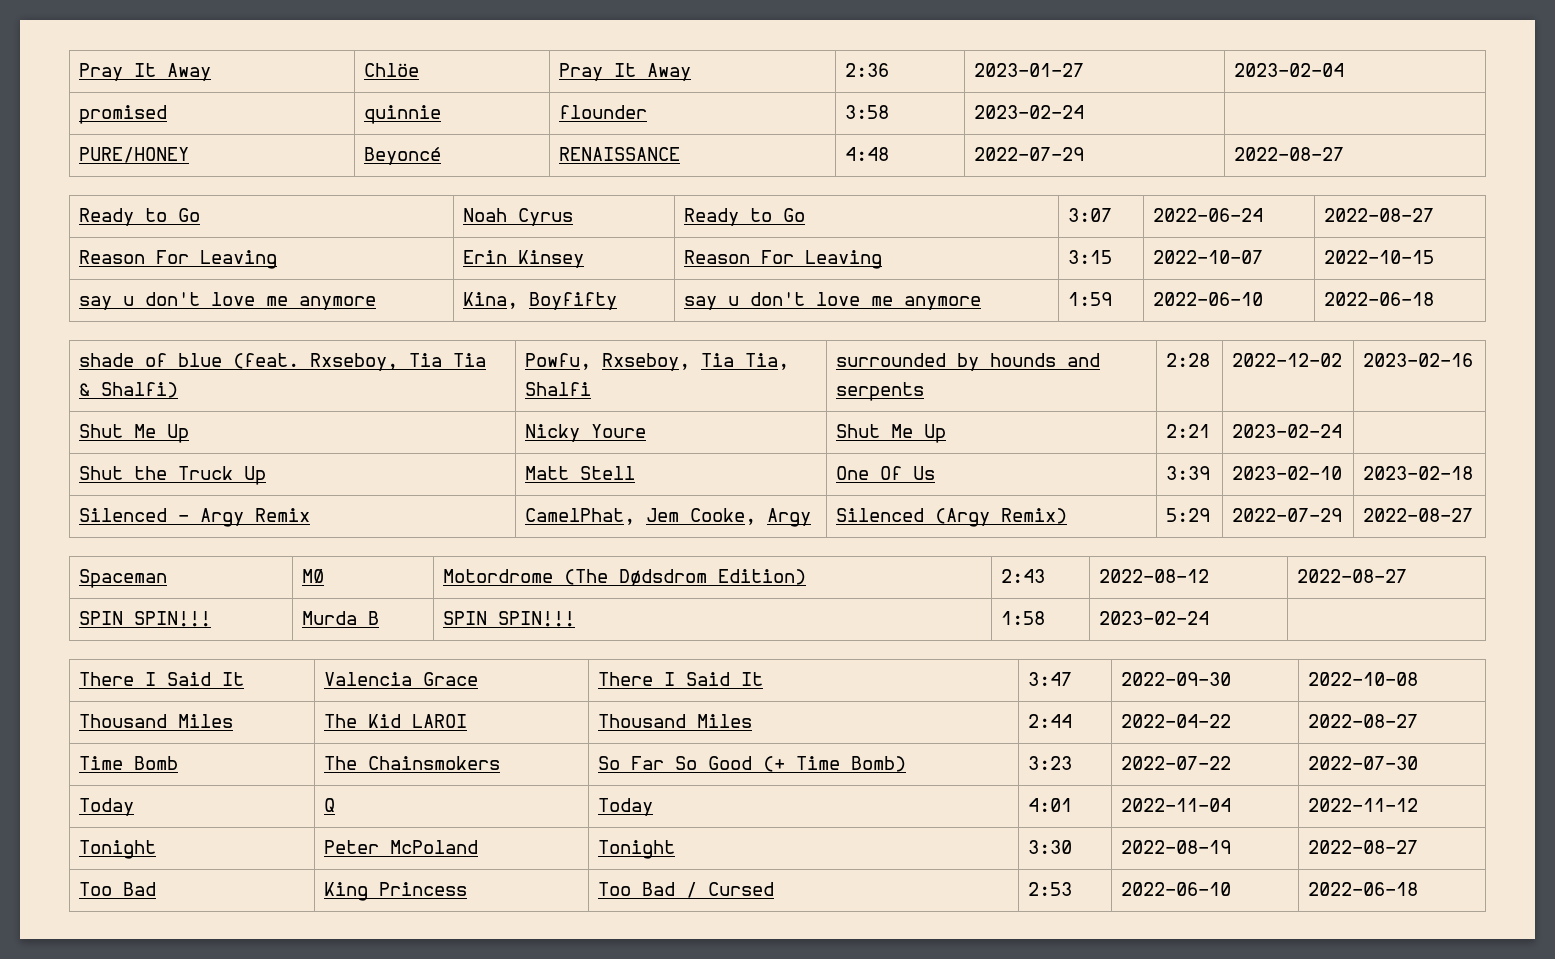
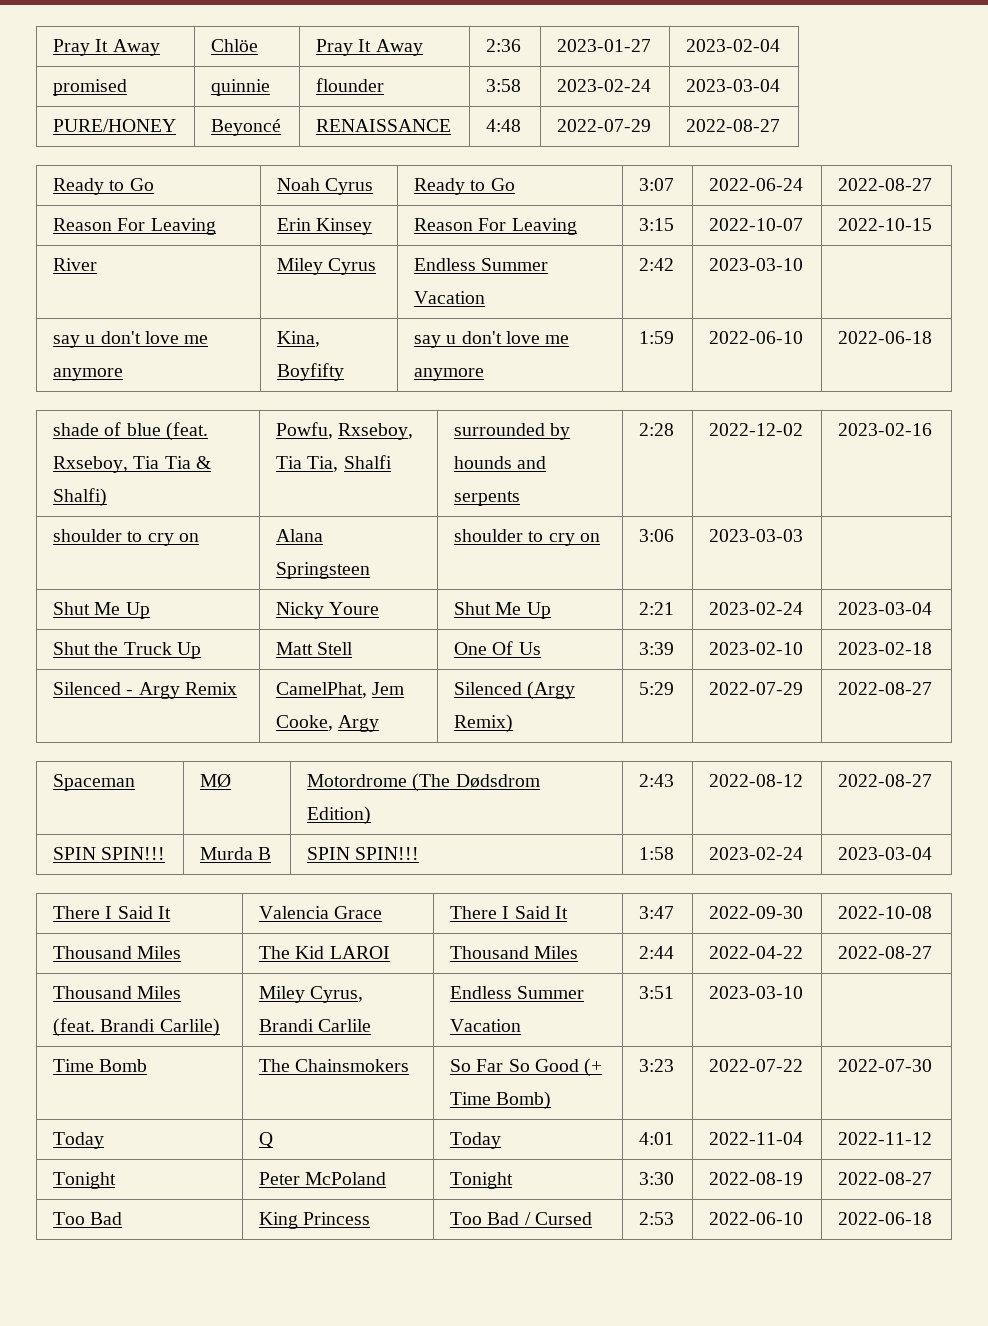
(1085, 112) none -> [686,79,781,92] 2023-03-04
(1435, 257) none -> [53,258,98,271] [277,258,377,275] [414,258,549,271] [414,291,486,304] [639,258,675,271] [709,258,804,271] // River | Miley Cyrus | Endless Summer Vacation | 2:42 | 2023-03-10 |
(1474, 360) none -> [53,529,199,546] [276,529,324,542] [276,562,371,579] [454,529,600,546] [639,529,675,542] [709,529,804,542] // shoulder to cry on | Alana Springsteen | shoulder to cry on | 3:06 | 2023-03-03 |
(1343, 431) none -> [838,602,933,615] 2023-03-04
(1210, 618) none -> [838,847,933,860] 2023-03-04
(1419, 721) none -> [53,986,182,999] [53,1018,220,1037] [259,986,364,1003] [259,1019,372,1032] [450,986,585,999] [450,1019,522,1032] [639,986,675,999] [709,986,804,999] // Thousand Miles (feat. Brandi Carlile) | Miley Cyrus, Brandi Carlile | Endless Summer Vacation | 3:51 | 2023-03-10 |

